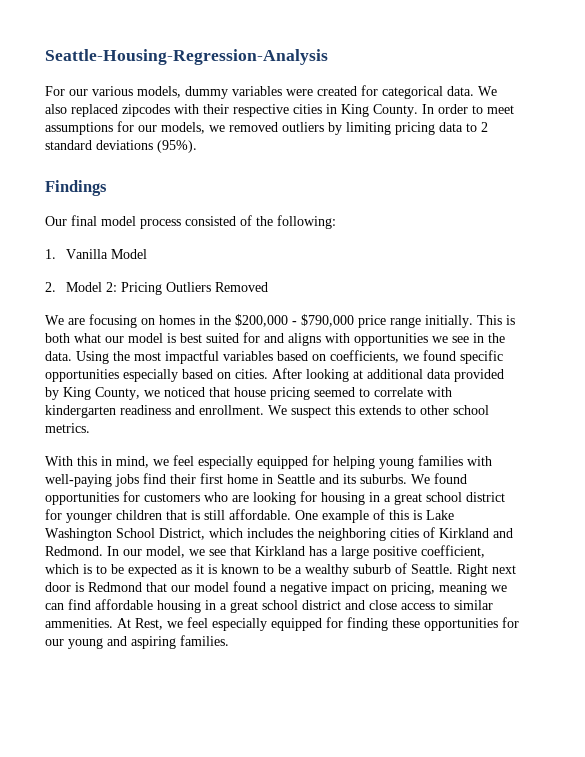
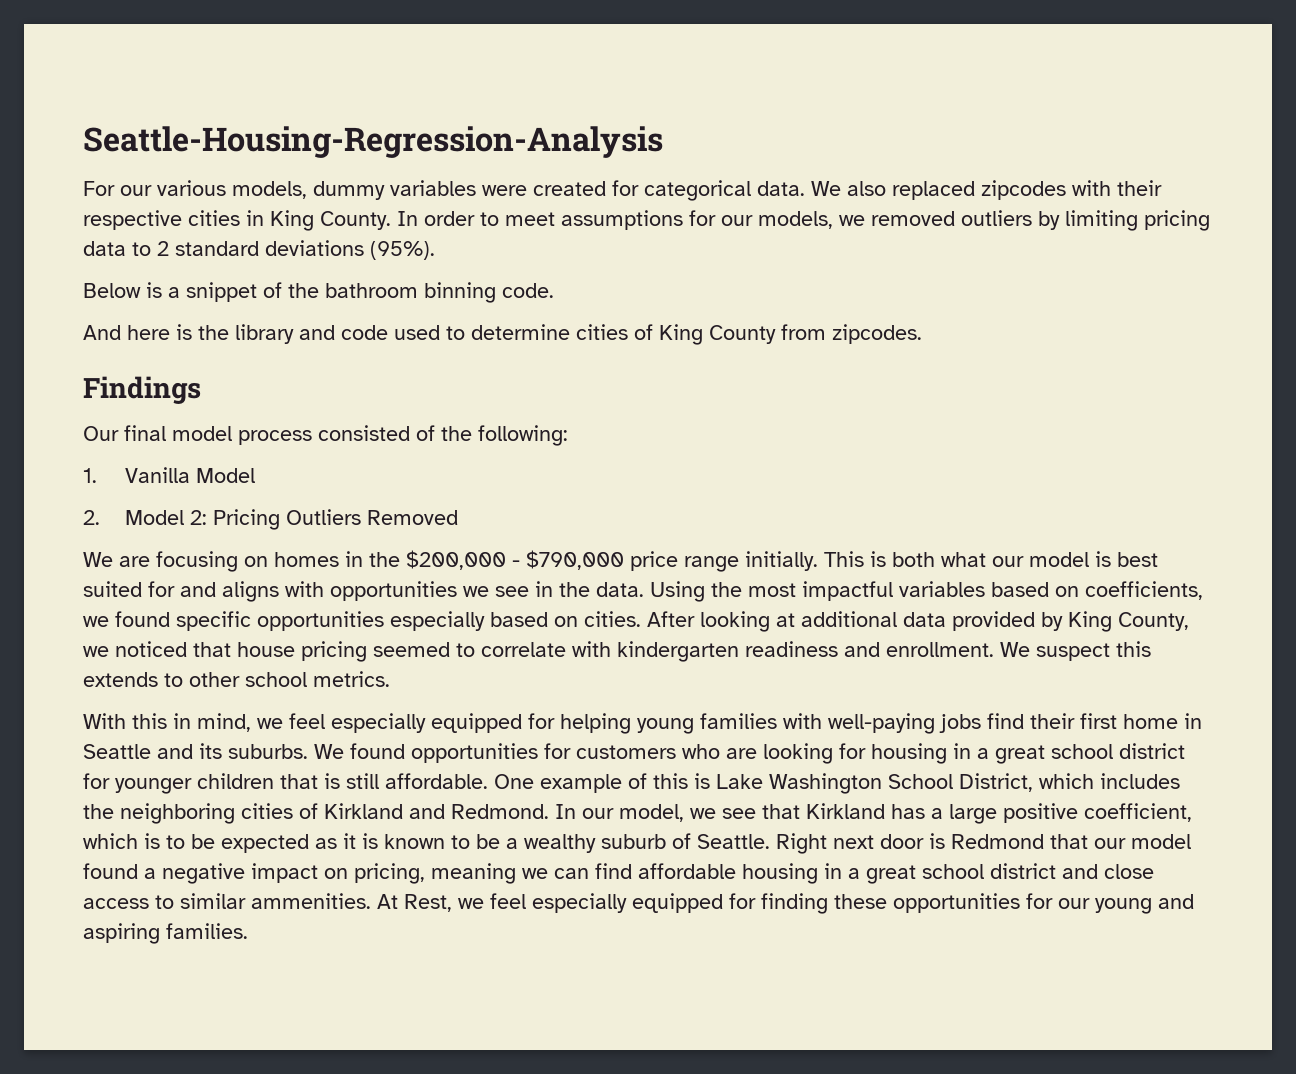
(197, 146) none -> [83,282,554,303] [83,324,922,345] // Below is a snippet of the bathroom binning code. // And here is the library and code used to determine cities of King County from zipcodes.

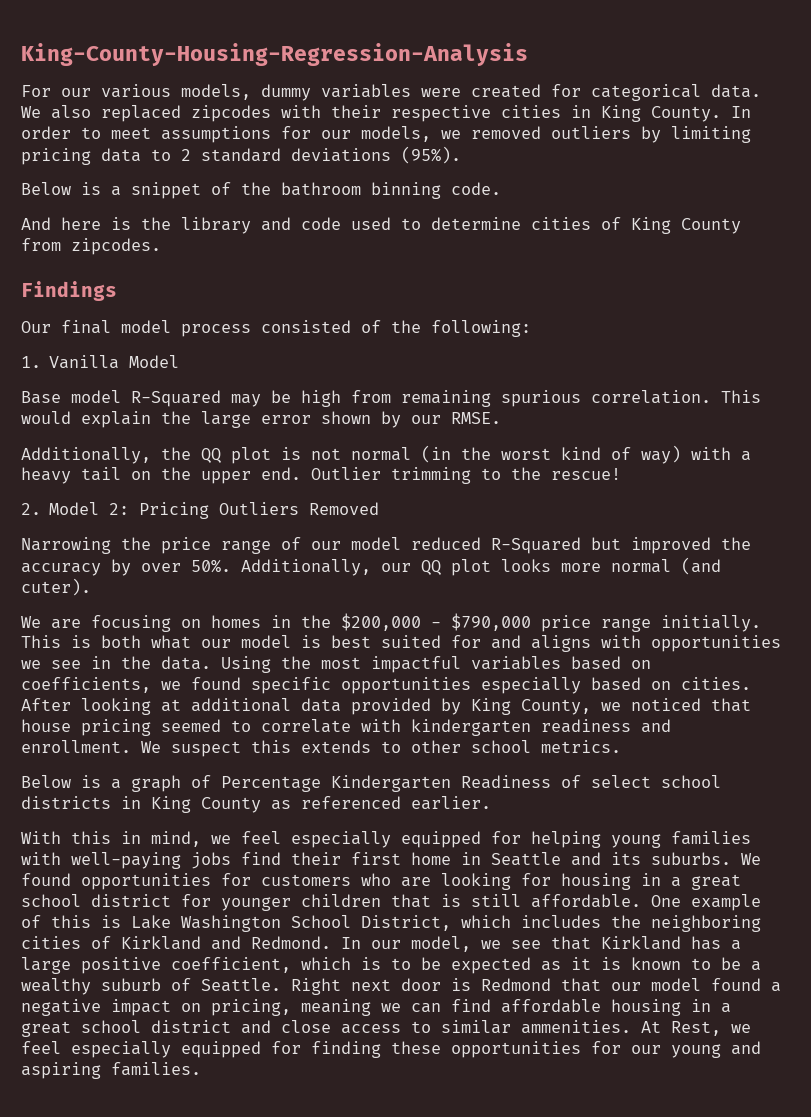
[83,126,663,158] Seattle-Housing-Regression-Analysis -> [21,43,528,66] King-County-Housing-Regression-Analysis
(256, 475) none -> [21,390,761,407] [21,411,501,428] [21,445,751,464] [21,467,621,484] // Base model R-Squared may be high from remaining spurious correlation. This would explain the large error shown by our RMSE. // Additionally, the QQ plot is not normal (in the worst kind of way) with a heavy tail on the upper end. Outlier trimming to the rescue!
(459, 517) none -> [21,537,751,554] [21,557,721,576] [21,578,91,596] // Narrowing the price range of our model reduced R-Squared but improved the accuracy by over 50%. Additionally, our QQ plot looks more normal (and cuter).
(390, 679) none -> [21,775,721,792] [21,796,491,813] // Below is a graph of Percentage Kindergarten Readiness of select school districts in King County as referenced earlier.

